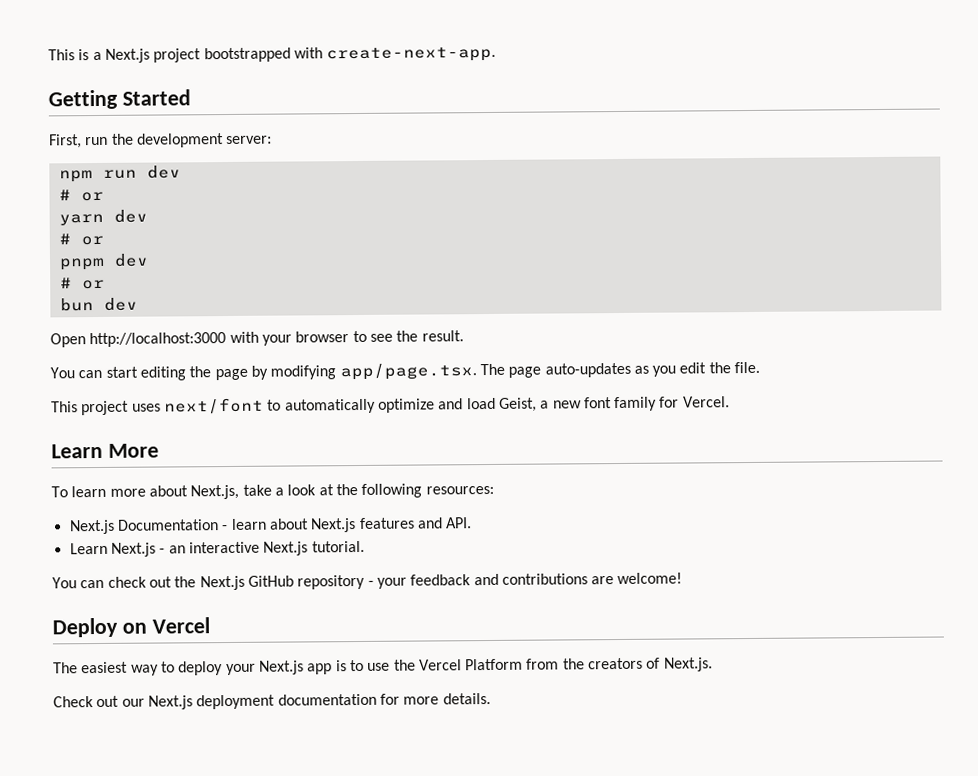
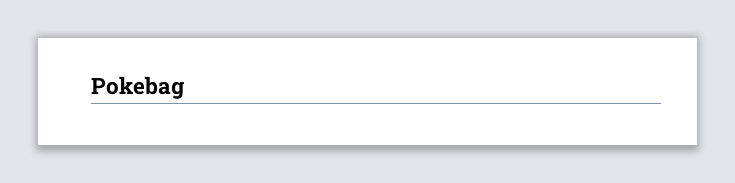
[48,46,497,63] [48,89,191,110] [49,133,273,149] [58,165,181,183] [58,189,104,202] [58,209,148,226] [58,233,104,246] [58,253,149,271] [59,277,105,290] [59,297,138,312] [50,330,464,348] [50,361,761,381] [51,396,730,416] [51,443,159,459] [51,483,494,500] [69,517,473,535] [69,540,365,557] [52,572,683,591] [52,617,210,638] [53,657,713,676] [53,692,491,710] This is a Next.js project bootstrapped with create-next-app. // Getting Started // First, run the development server: // npm run dev // # or // yarn dev // # or // pnpm dev // # or // bun dev // Open http://localhost:3000 with your browser to see the result. // You can start editing the page by modifying app/page.tsx. The page auto-updates as you edit the file. // This project uses next/font to automatically optimize and load Geist, a new font family for Vercel. // Learn More // To learn more about Next.js, take a look at the following resources: // Next.js Documentation - learn about Next.js features and API. // Learn Next.js - an interactive Next.js tutorial. // You can check out the Next.js GitHub repository - your feedback and contributions are welcome! // Deploy on Vercel // The easiest way to deploy your Next.js app is to use the Vercel Platform from the creators of Next.js. // Check out our Next.js deployment documentation for more details. -> [91,76,185,99] Pokebag

